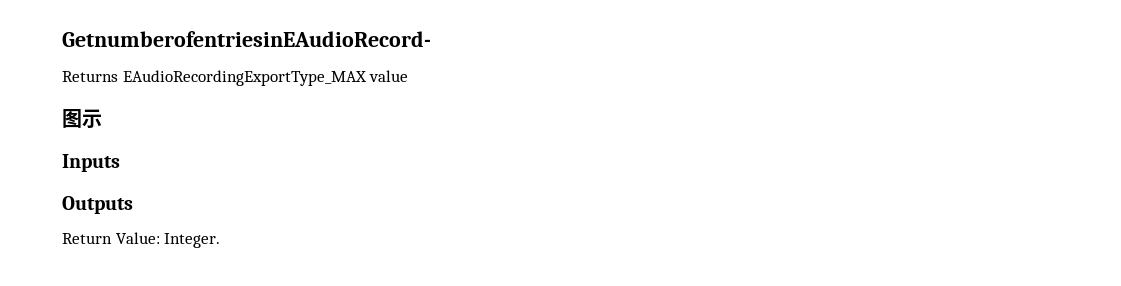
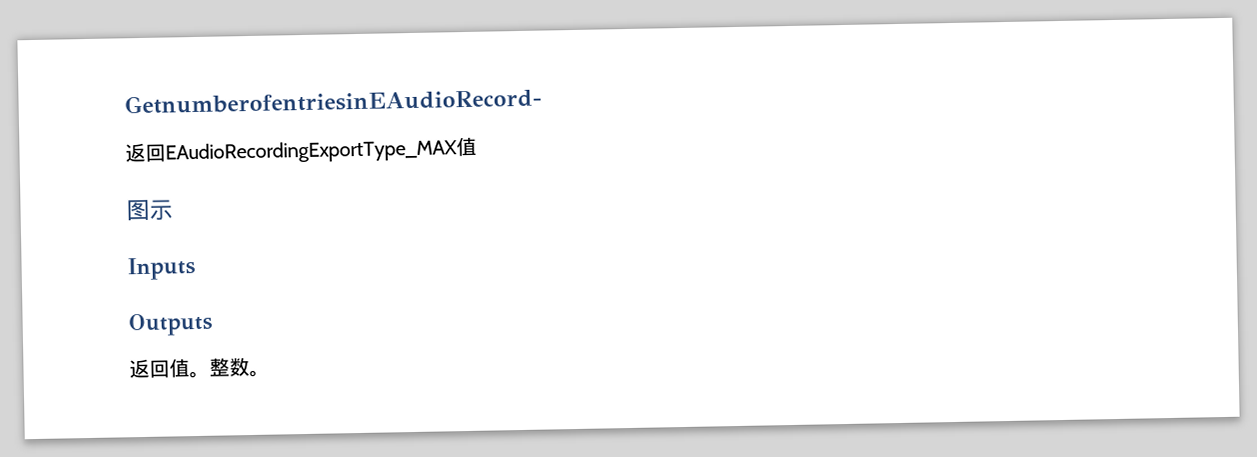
[62,70,409,86] Returns EAudioRecordingExportType_MAX value -> [125,136,477,165] 返回EAudioRecordingExportType_MAX值
[62,232,221,248] Return Value: Integer. -> [129,357,270,379] 返回值。整数。

